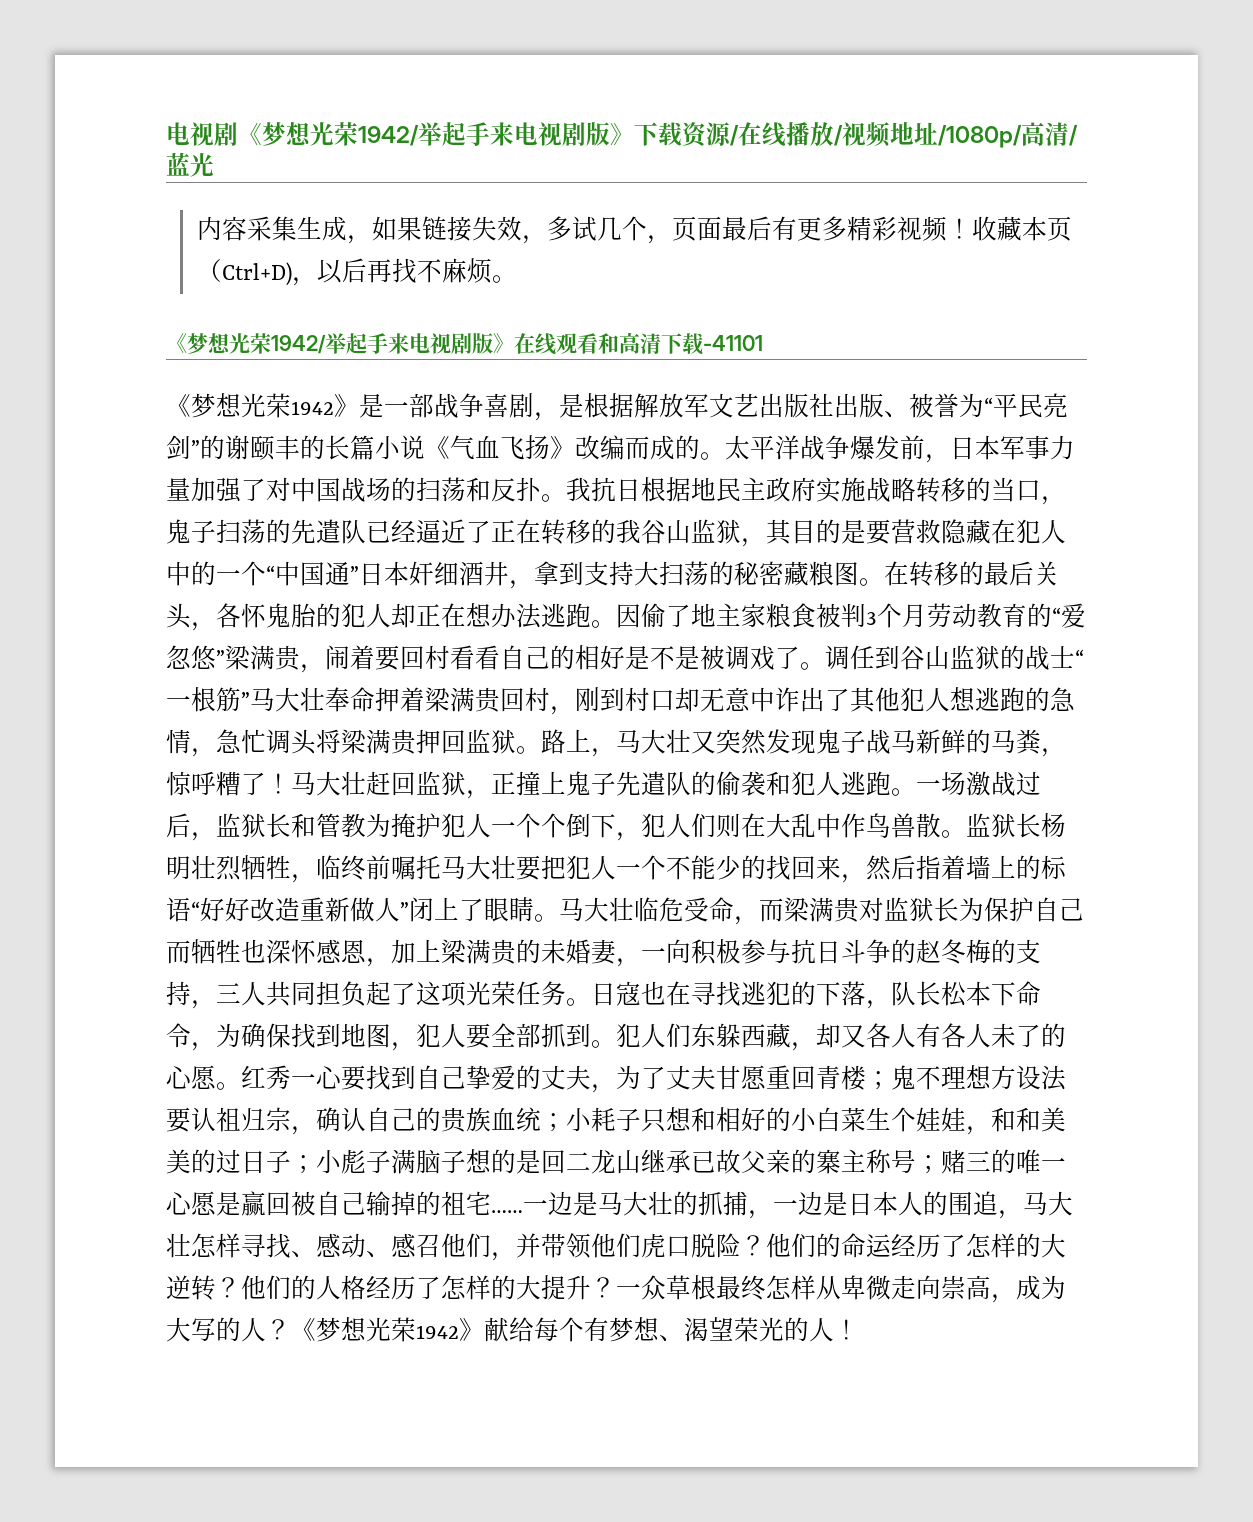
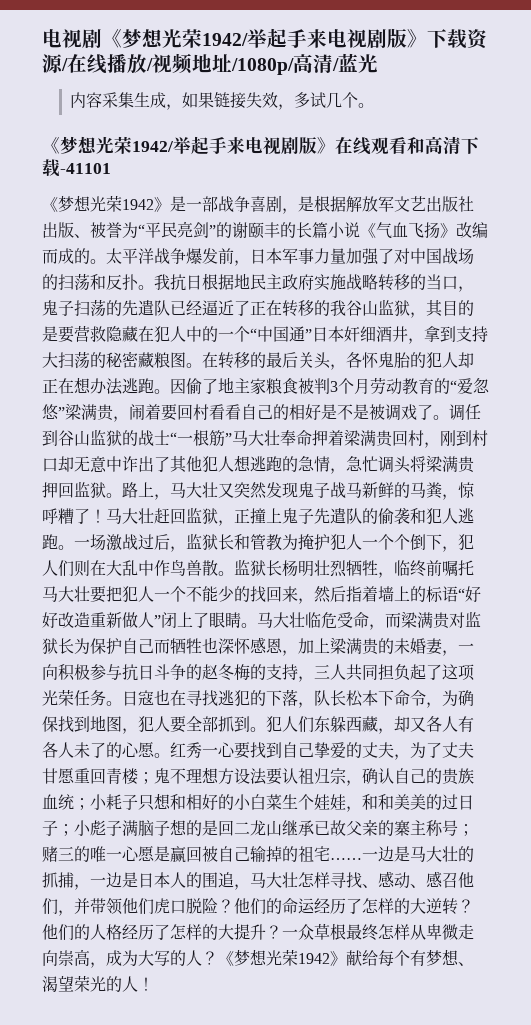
[646,216,1072,244] [196,258,492,286] ，页面最后有更多精彩视频！收藏本页（Ctrl+D)，以后再找不麻烦 -> (359, 100) none

